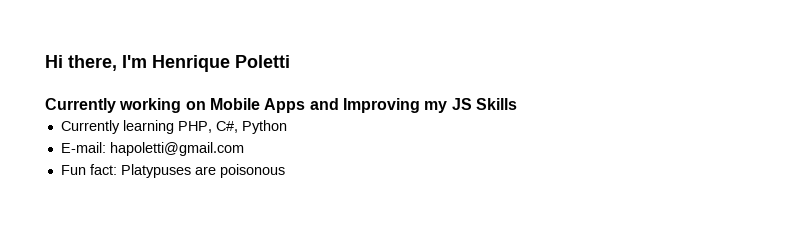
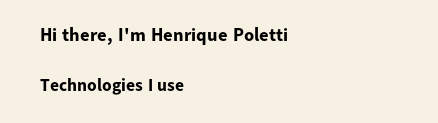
[45,98,517,113] [60,120,287,134] [60,142,244,156] [60,164,285,178] Currently working on Mobile Apps and Improving my JS Skills // Currently learning PHP, C#, Python // E-mail: hapoletti@gmail.com // Fun fact: Platypuses are poisonous -> [40,78,185,95] Technologies I use

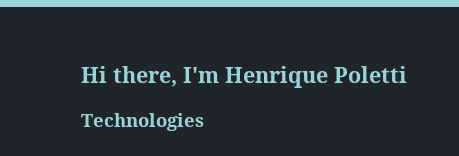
[147,79,185,91] I use -> (204, 122) none

